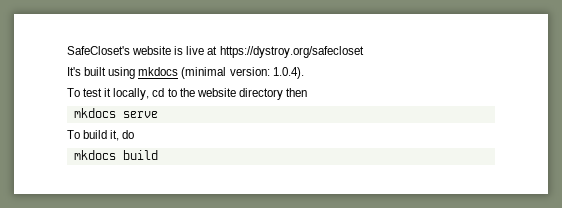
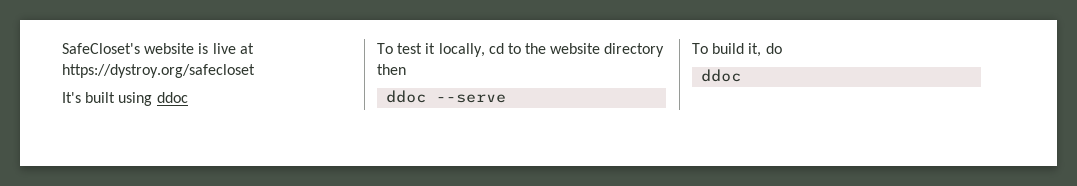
[138,67,304,79] mkdocs (minimal version: 1.0.4). -> [156,92,188,103] ddoc
[73,108,158,118] mkdocs serve -> [386,90,507,103] ddoc --serve
[73,150,158,160] mkdocs build -> [701,69,742,82] ddoc

